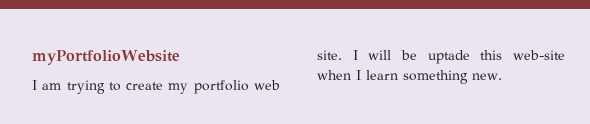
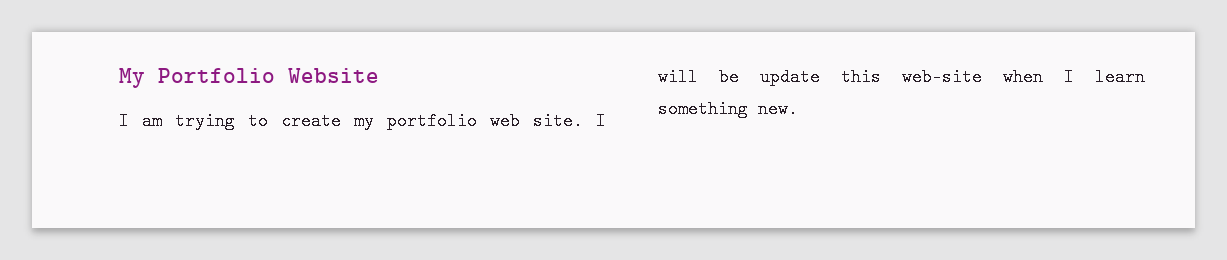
[32,50,180,65] myPortfolioWebsite -> [119,68,379,88] My Portfolio Website
[427,50,470,64] uptade -> [760,68,820,86] update

